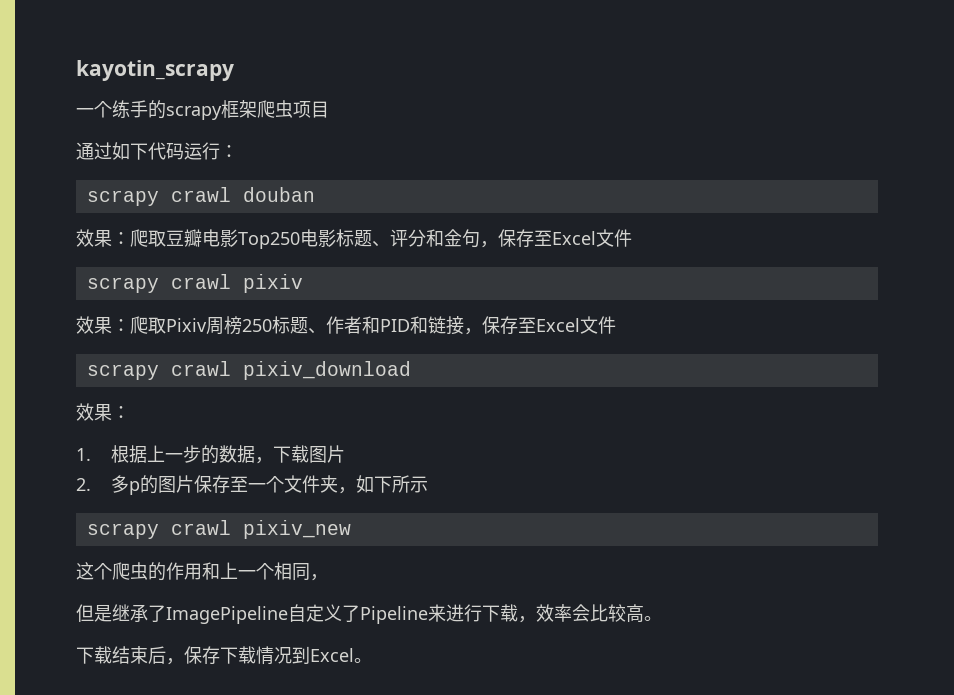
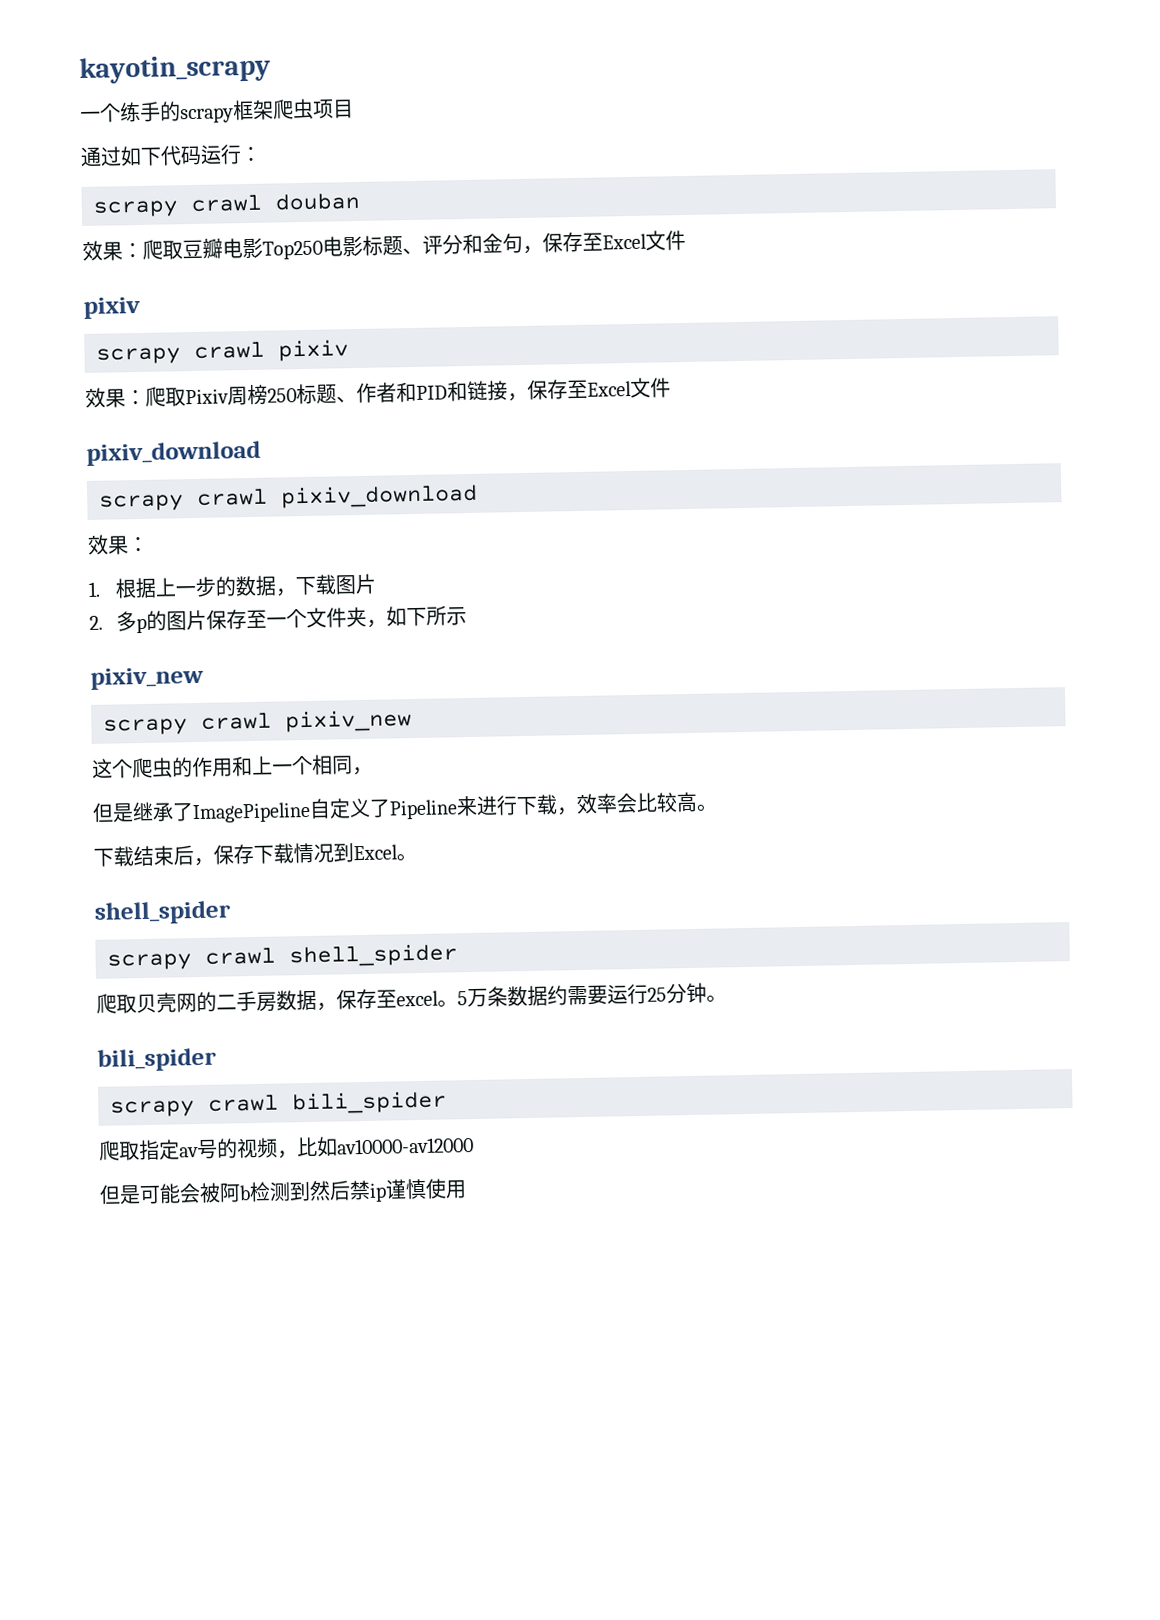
(632, 238) none -> [83,296,141,320] // pixiv
(616, 325) none -> [86,440,261,466] // pixiv_download
(428, 484) none -> [90,666,204,690] // pixiv_new
(372, 660) none -> [94,900,232,925] [107,943,458,971] [96,982,727,1014] [97,1047,217,1072] [110,1090,447,1118] [98,1136,474,1161] [99,1178,467,1205] // shell_spider // scrapy crawl shell_spider // 爬取贝壳网的二手房数据，保存至excel。5万条数据约需要运行25分钟。 // bili_spider // scrapy crawl bili_spider // 爬取指定av号的视频，比如av10000-av12000 // 但是可能会被阿b检测到然后禁ip谨慎使用

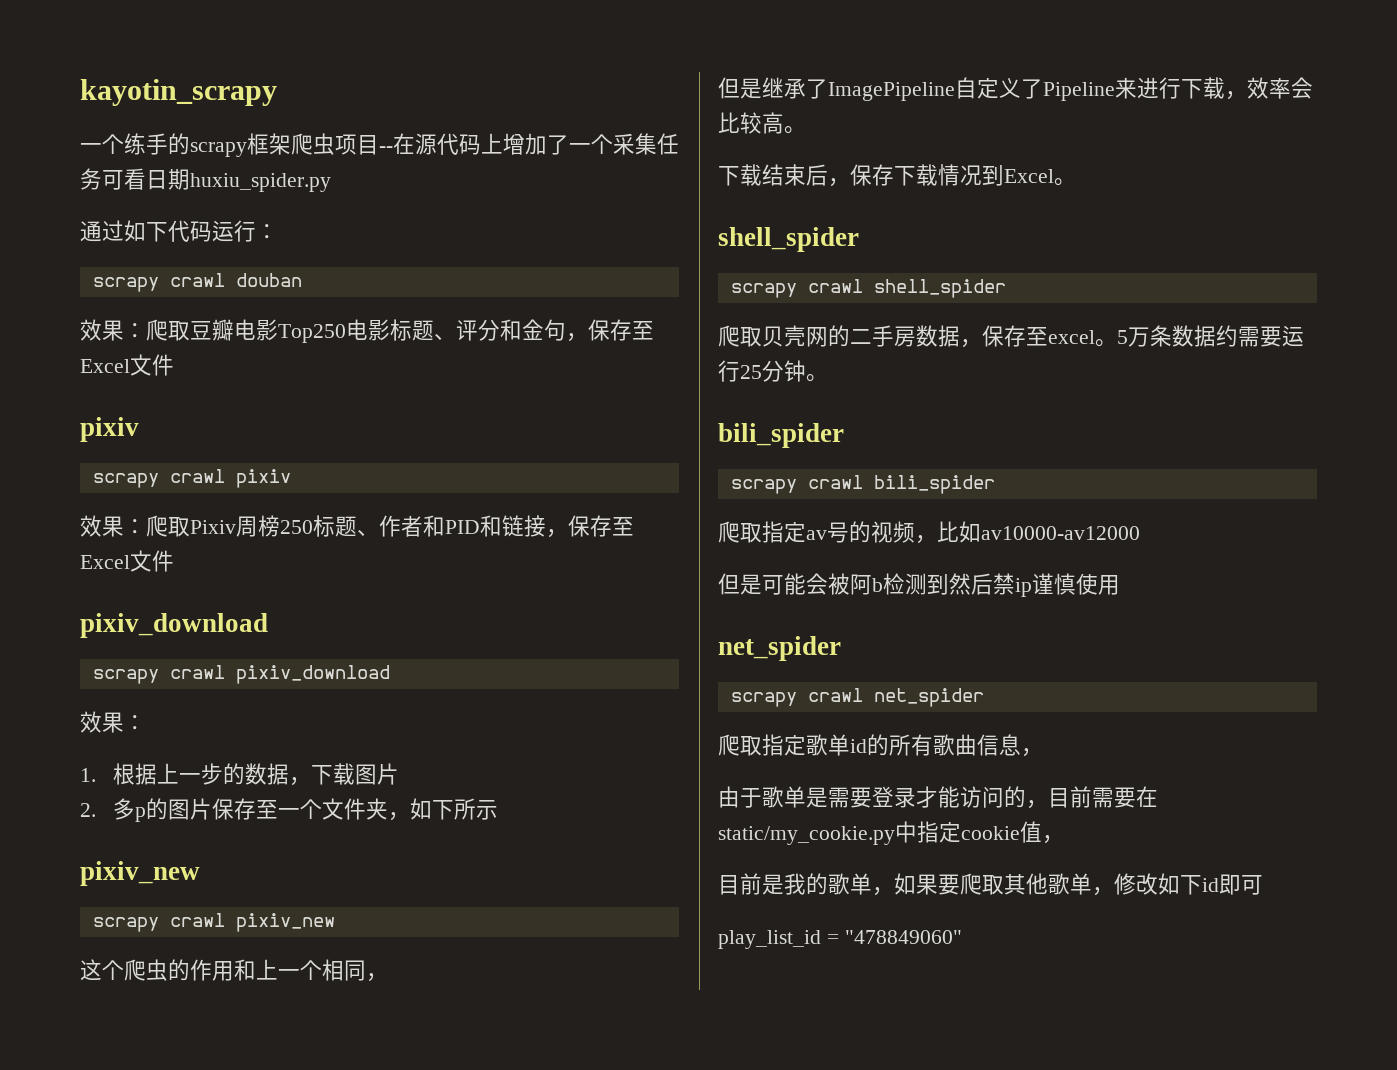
(354, 109) none -> [379,133,679,155] [80,168,331,192] --在源代码上增加了一个采集任务可看日期huxiu_spider.py
(467, 1189) none -> [718,636,841,661] [730,688,984,707] [718,734,1043,757] [718,786,1158,809] [718,821,1064,845] [718,873,1263,896] [718,930,962,949] // net_spider // scrapy crawl net_spider // 爬取指定歌单id的所有歌曲信息， // 由于歌单是需要登录才能访问的，目前需要在static/my_cookie.py中指定cookie值， // 目前是我的歌单，如果要爬取其他歌单，修改如下id即可 // play_list_id = "478849060"

